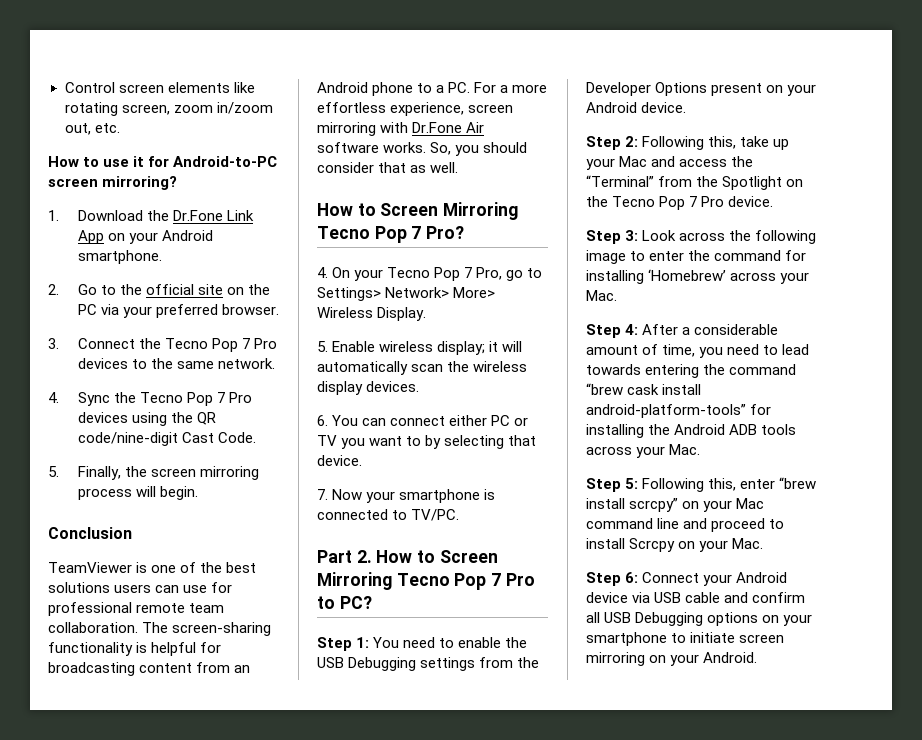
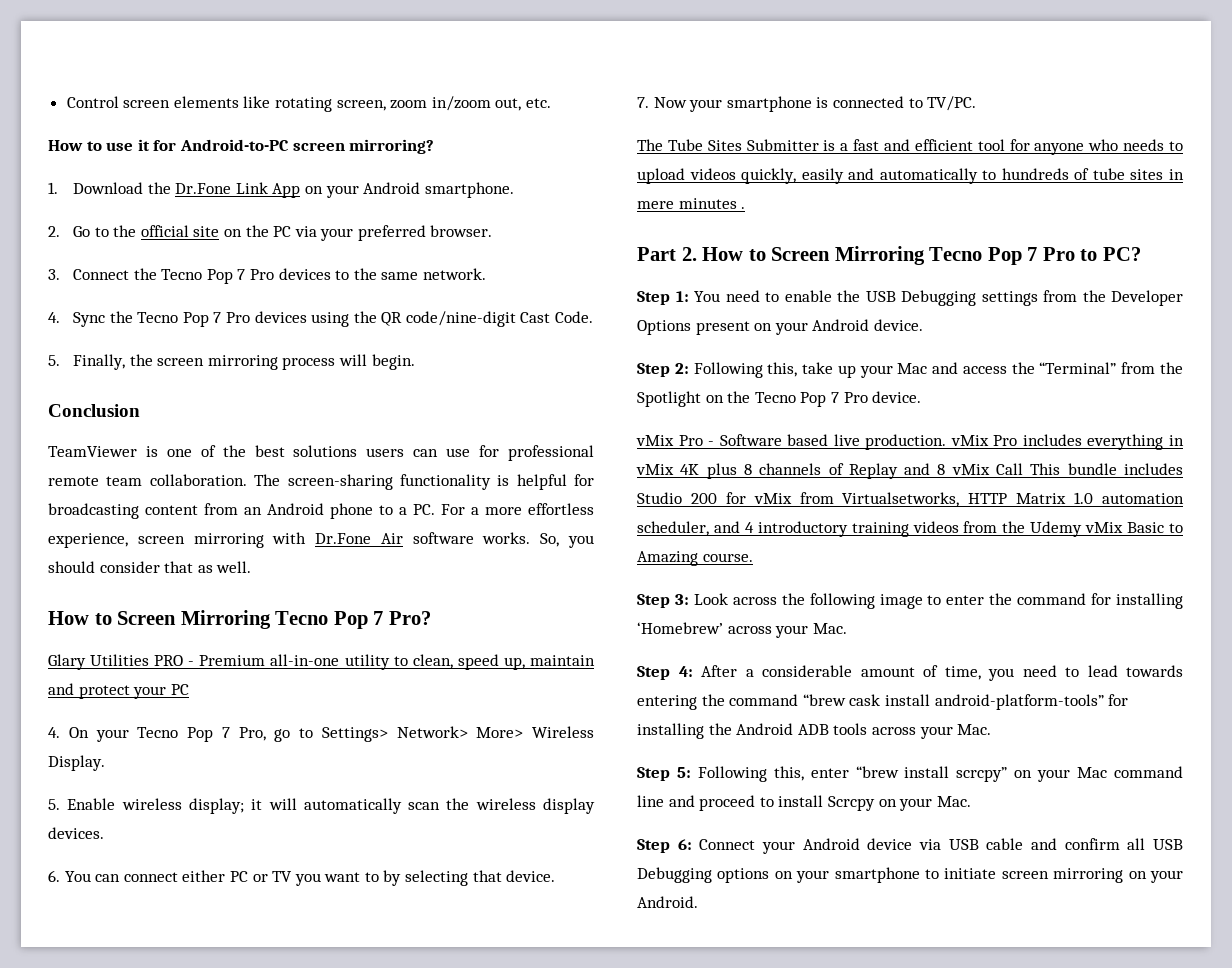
(465, 232) none -> [48,654,595,670] [48,683,189,699] // Glary Utilities PRO - Premium all-in-one utility to clean, speed up, maintain and protect your PC
(460, 515) none -> [637,139,1183,155] [637,168,1184,184] [637,198,746,209] // The Tube Sites Submitter is a fast and efficient tool for anyone who needs to upload videos quickly, easily and automatically to hundreds of tube sites in mere minutes .
(774, 201) none -> [636,434,1184,450] [636,463,1183,479] [637,492,1184,507] [637,521,1183,537] [637,551,753,566] // vMix Pro - Software based live production. vMix Pro includes everything in vMix 4K plus 8 channels of Replay and 8 vMix Call This bundle includes Studio 200 for vMix from Virtualsetworks, HTTP Matrix 1.0 automation scheduler, and 4 introductory training videos from the Udemy vMix Basic to Amazing course.

